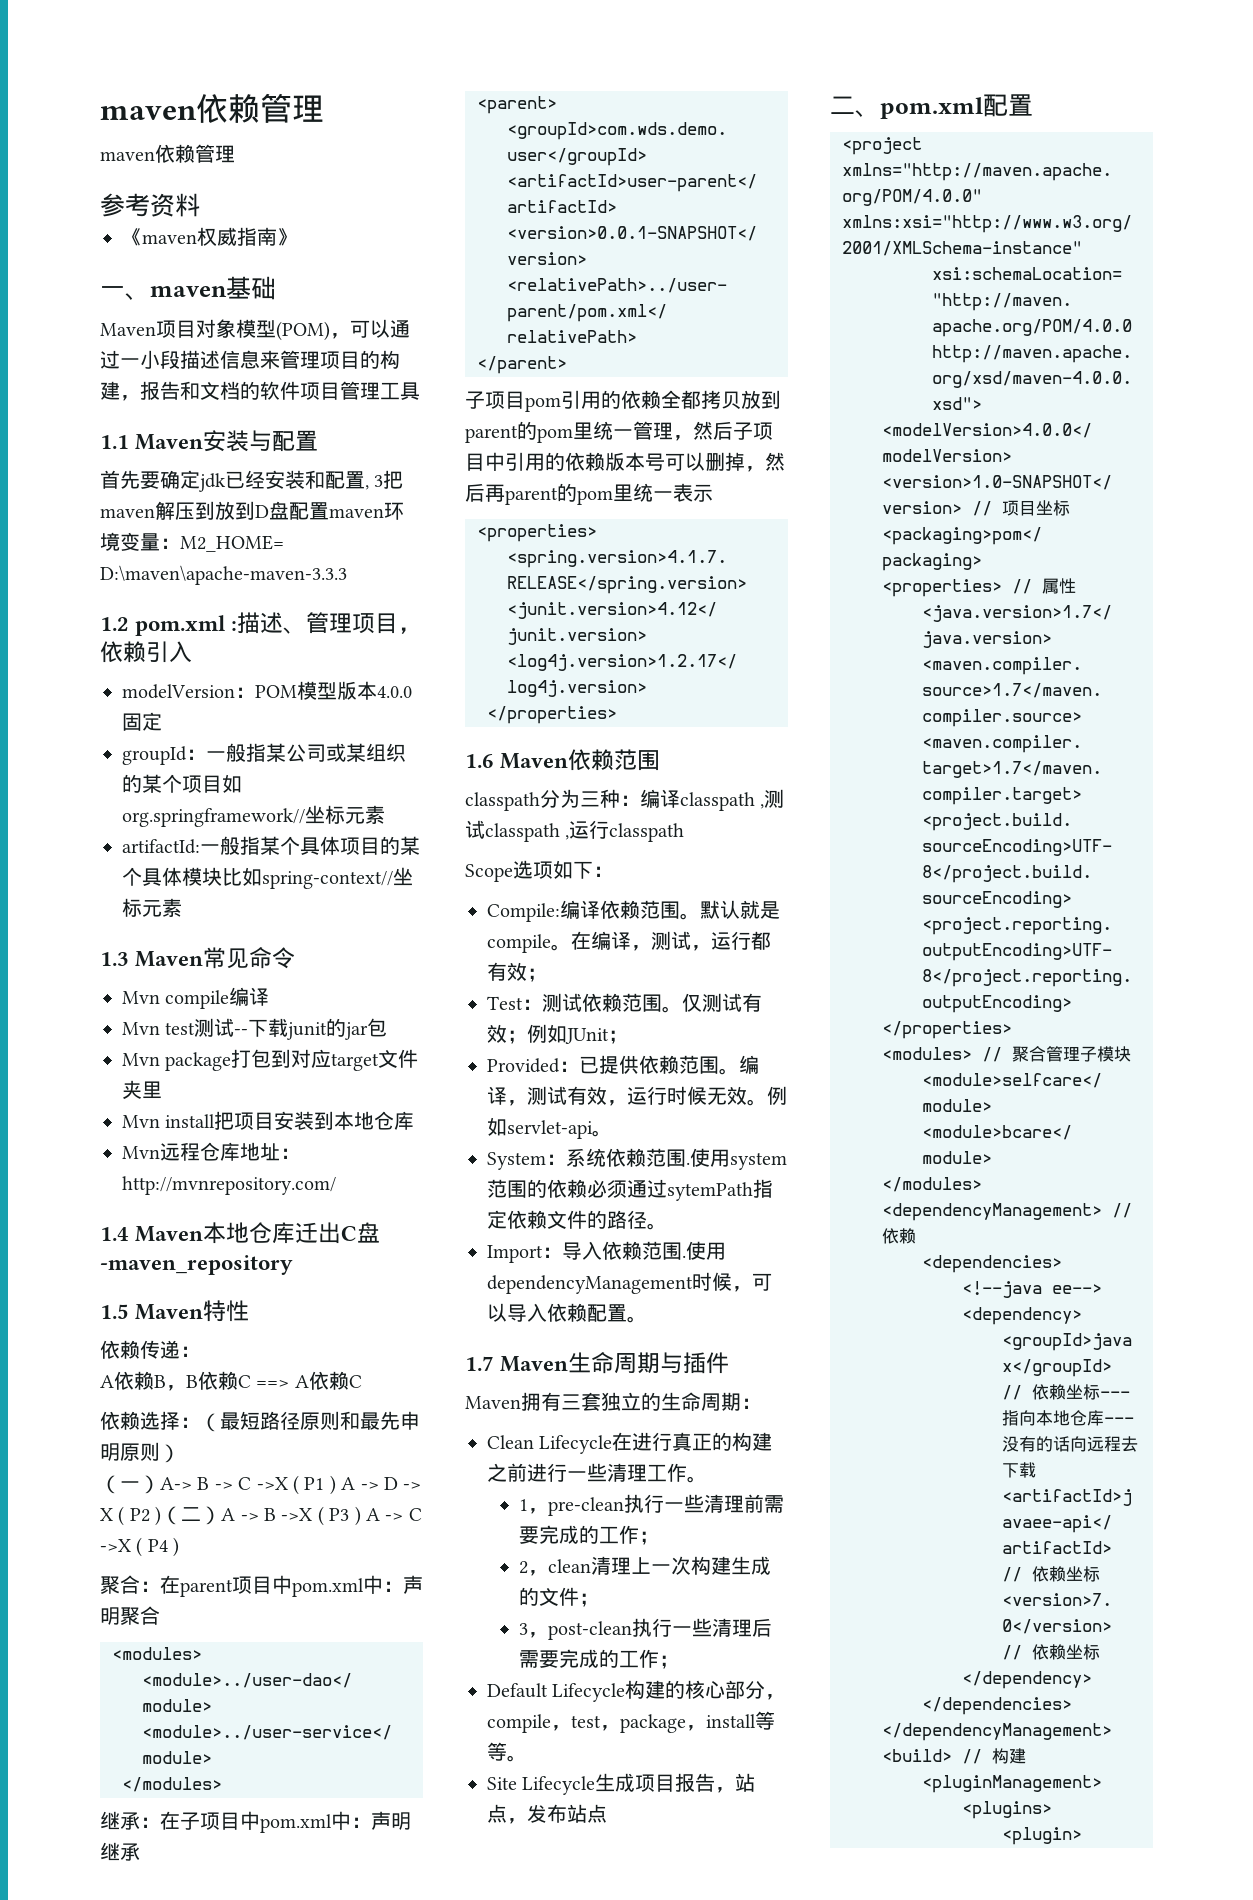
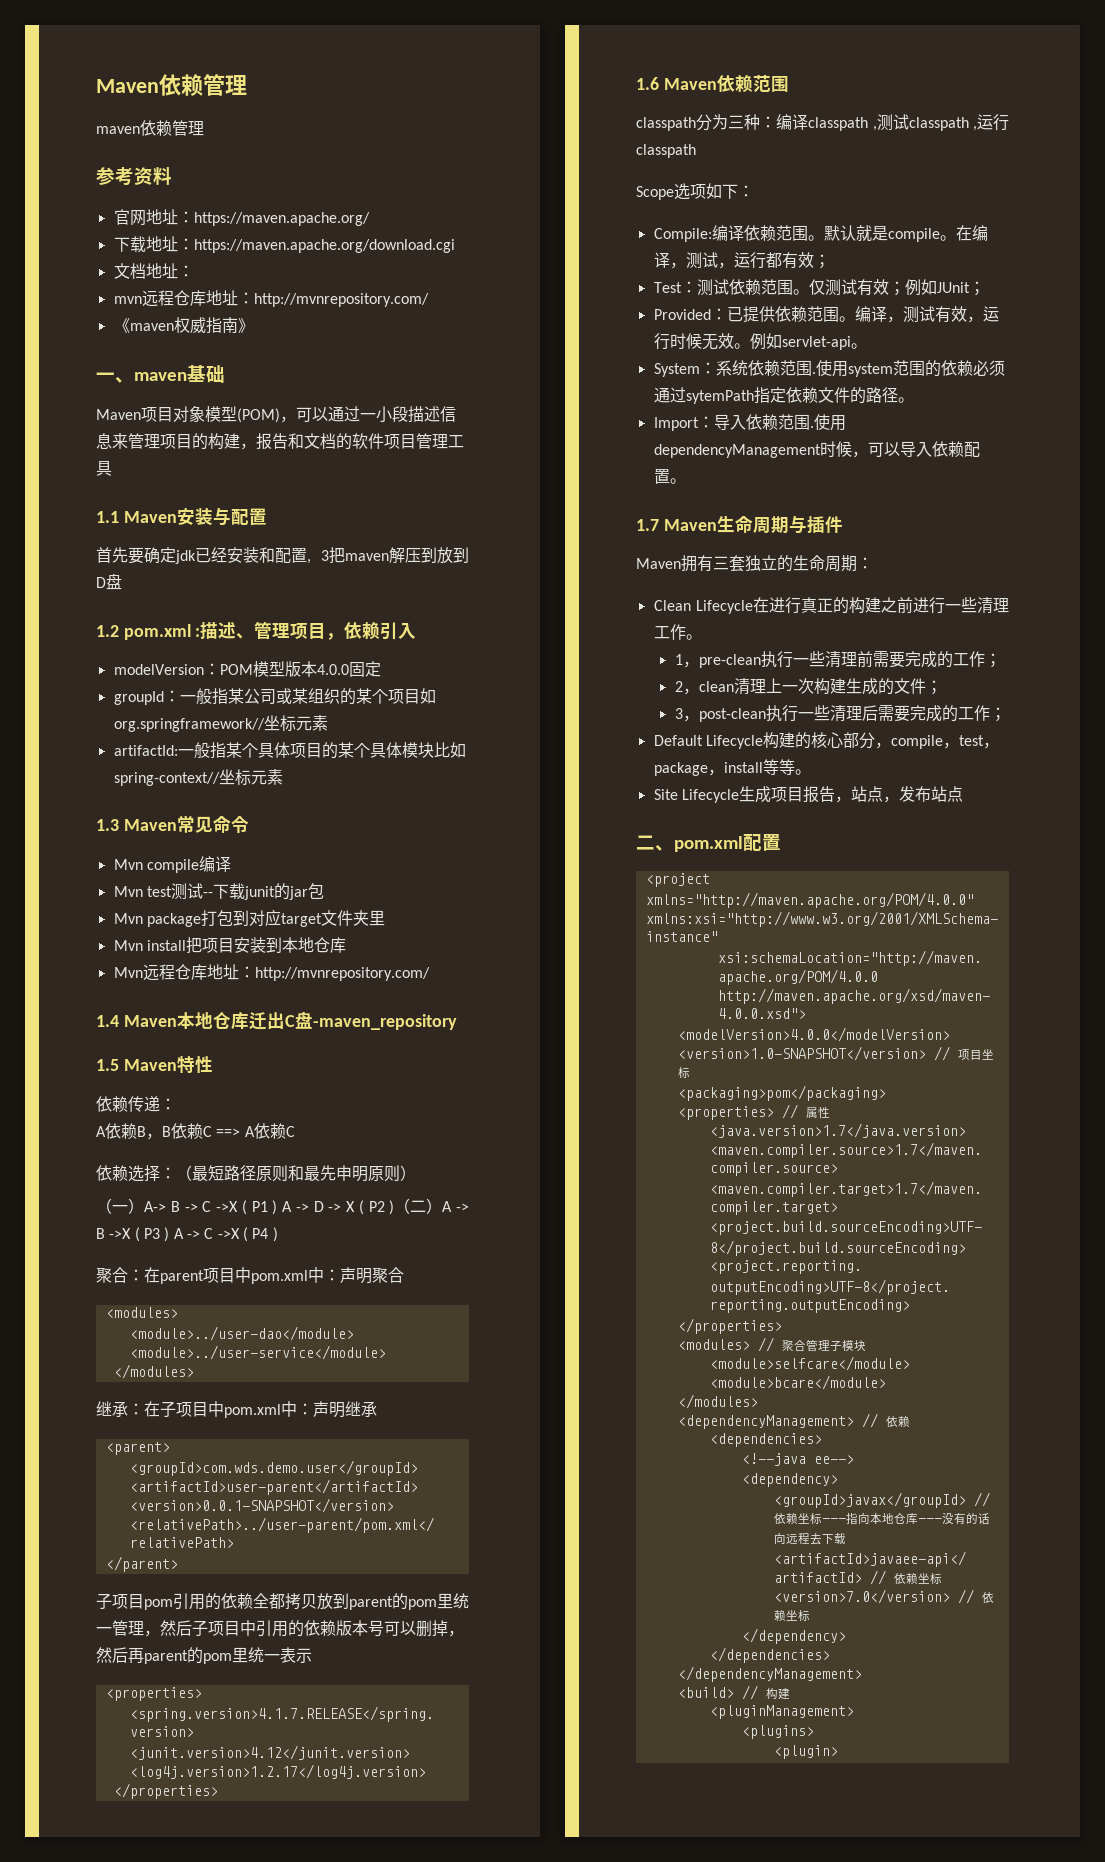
[100,106,197,120] maven -> [96,79,159,93] Maven
(200, 205) none -> [113,209,370,226] [113,236,455,253] [113,263,194,279] [113,290,429,307] // 官网地址：https://maven.apache.org/ // 下载地址：https://maven.apache.org/download.cgi // 文档地址： // mvn远程仓库地址：http://mvnrepository.com/
[289,502,404,520] [100,532,284,552] [100,565,347,585] 配置maven环境变量：M2_HOME= D:\maven\apache-maven-3.3.3 -> (122, 581) none

